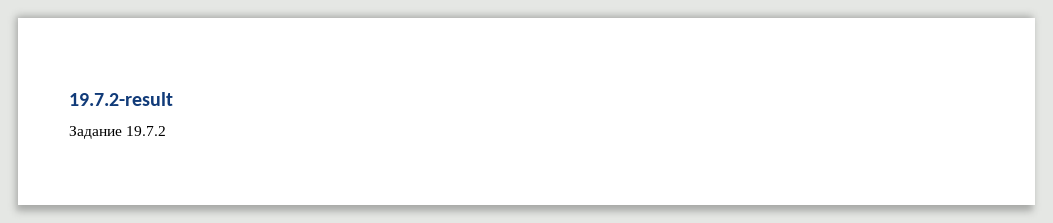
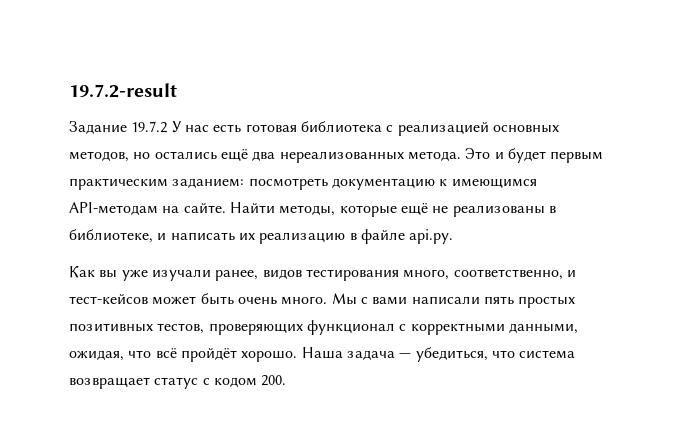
(167, 131) none -> [171,121,559,136] [69,148,604,163] [69,178,537,190] [69,202,556,217] [69,229,454,244] [69,266,576,281] [69,293,576,308] [69,320,578,335] [69,347,576,362] [69,375,287,389] У нас есть готовая библиотека с реализацией основных методов, но остались ещё два нереализованных метода. Это и будет первым практическим заданием: посмотреть документацию к имеющимся API-методам на сайте. Найти методы, которые ещё не реализованы в библиотеке, и написать их реализацию в файле api.py. // Как вы уже изучали ранее, видов тестирования много, соответственно, и тест-кейсов может быть очень много. Мы с вами написали пять простых позитивных тестов, проверяющих функционал с корректными данными, ожидая, что всё пройдёт хорошо. Наша задача — убедиться, что система возвращает статус с кодом 200.

